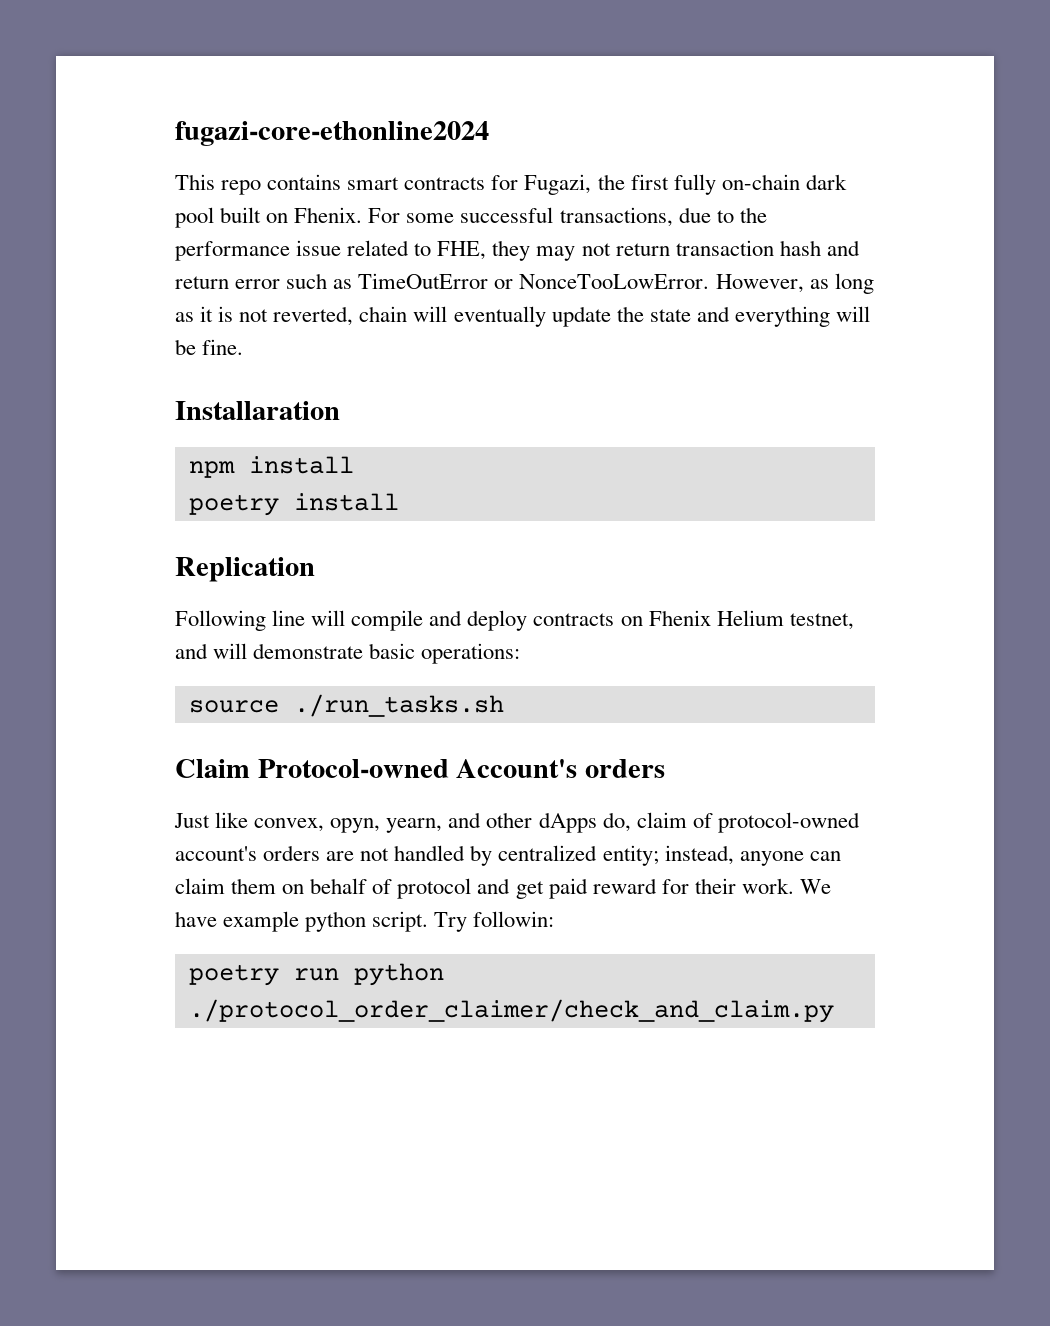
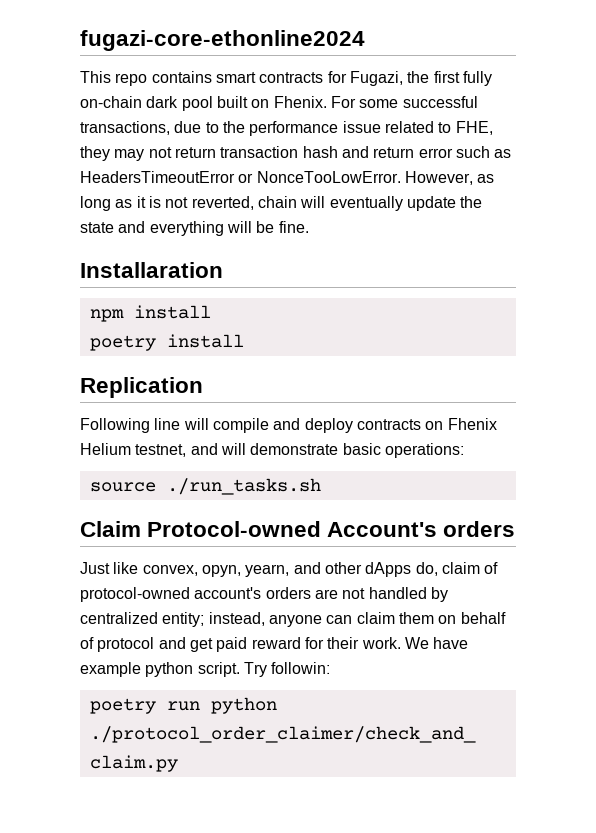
[358,273,489,289] TimeOutError -> [80,171,235,183] HeadersTimeoutError

